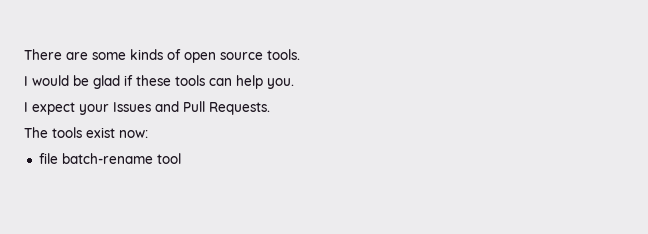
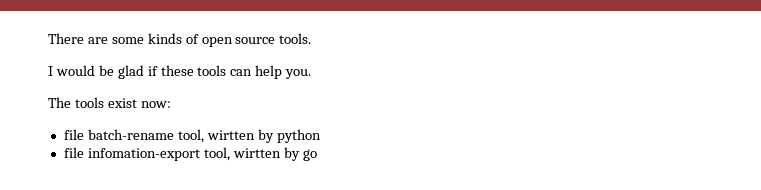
[24,101,270,115] // I expect your Issues and Pull Requests. -> (312, 74) none
[156,153,181,164] tool -> [177,129,321,143] [63,147,317,161] tool, wirtten by python // file infomation-export tool, wirtten by go

